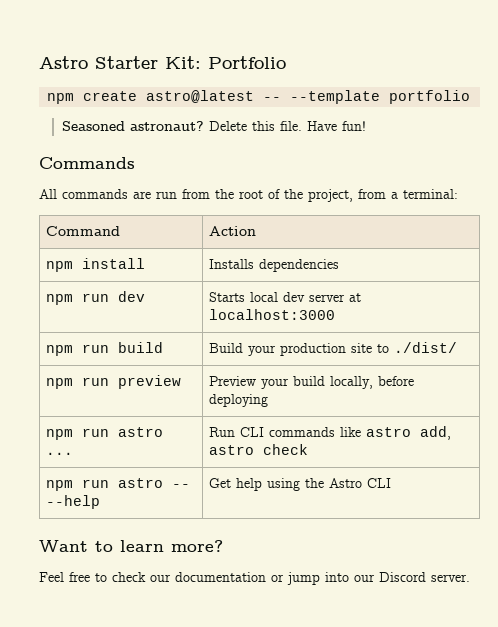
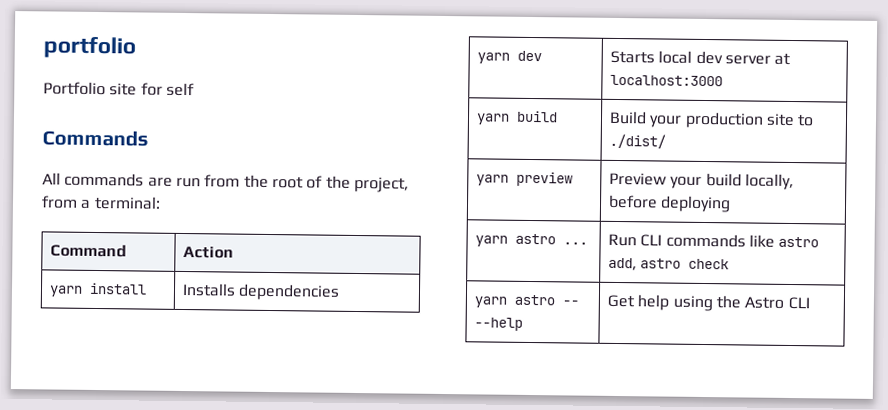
[39,56,286,69] [47,90,471,104] [62,121,367,131] Astro Starter Kit: Portfolio // npm create astro@latest -- --template portfolio // Seasoned astronaut? Delete this file. Have fun! -> [43,36,136,59] [43,81,195,97] portfolio // Portfolio site for self
[46,261,74,272] npm -> [49,285,84,297] yarn
[46,293,110,305] npm run -> [477,52,511,64] yarn
[46,344,110,356] npm run -> [476,113,511,125] yarn
[46,377,110,389] npm run -> [476,174,510,186] yarn
[46,428,110,440] npm run -> [475,235,509,247] yarn
[46,479,110,491] npm run -> [474,296,508,308] yarn
[39,540,223,552] [39,572,470,585] // Want to learn more? // Feel free to check our documentation or jump into our Discord server. -> (810, 303) none

